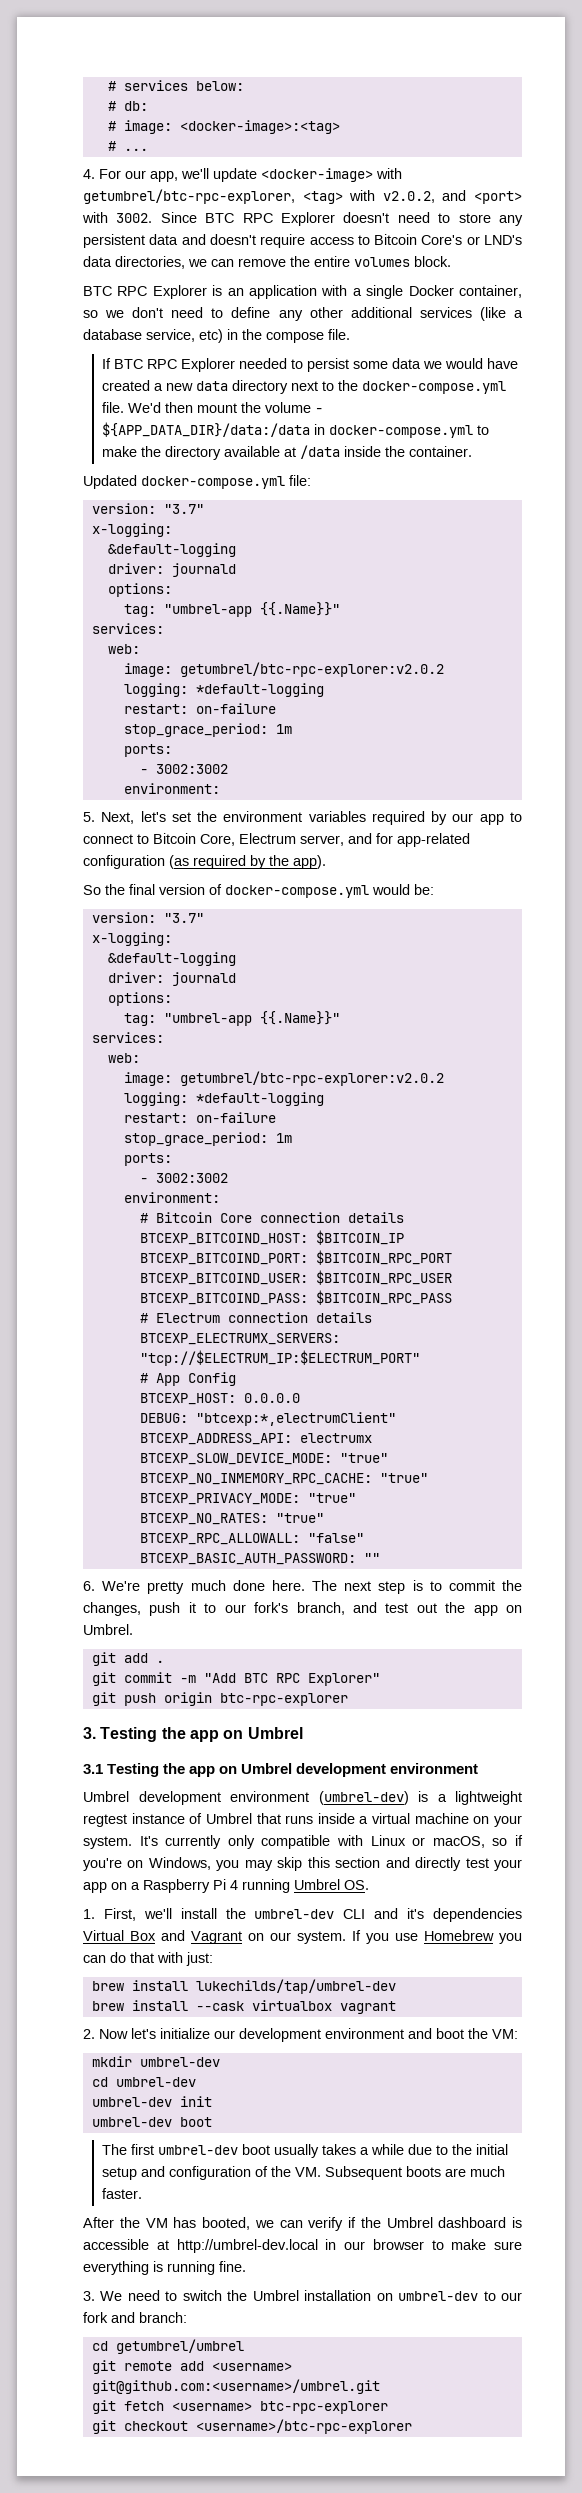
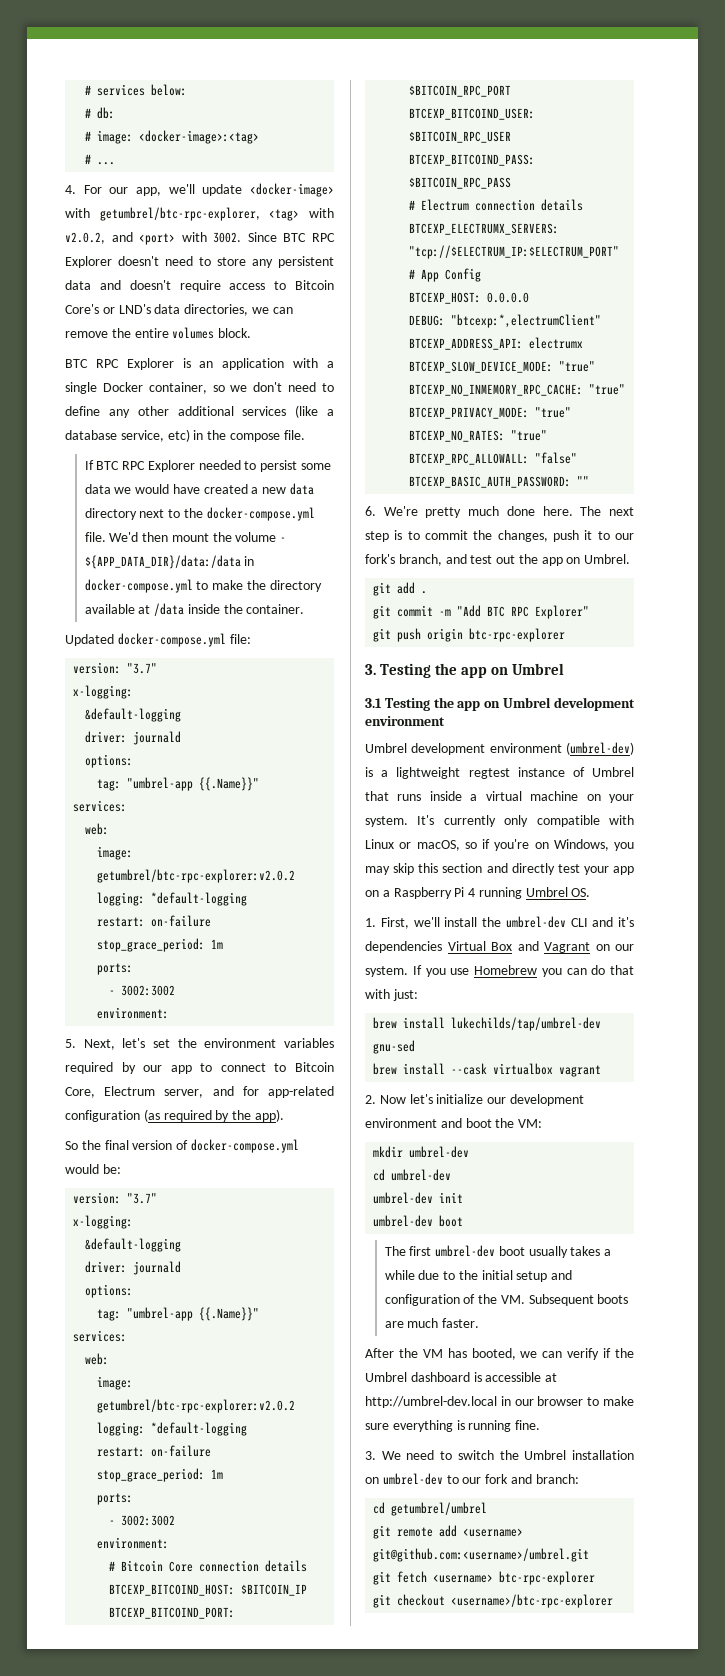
(396, 1986) none -> [373,1040,416,1054] gnu-sed

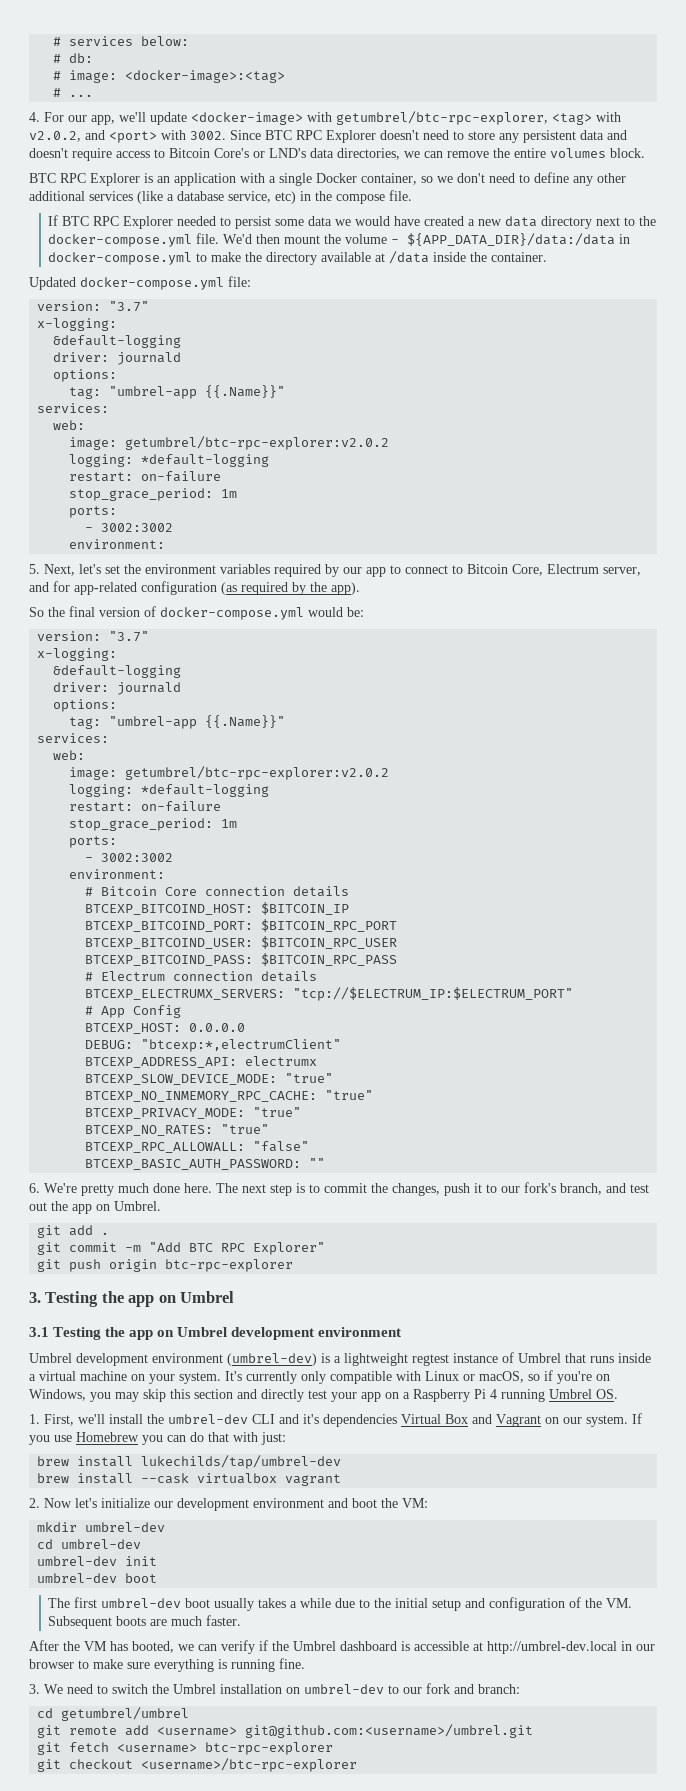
[373,1040,416,1054] gnu-sed -> (342, 1462) none

